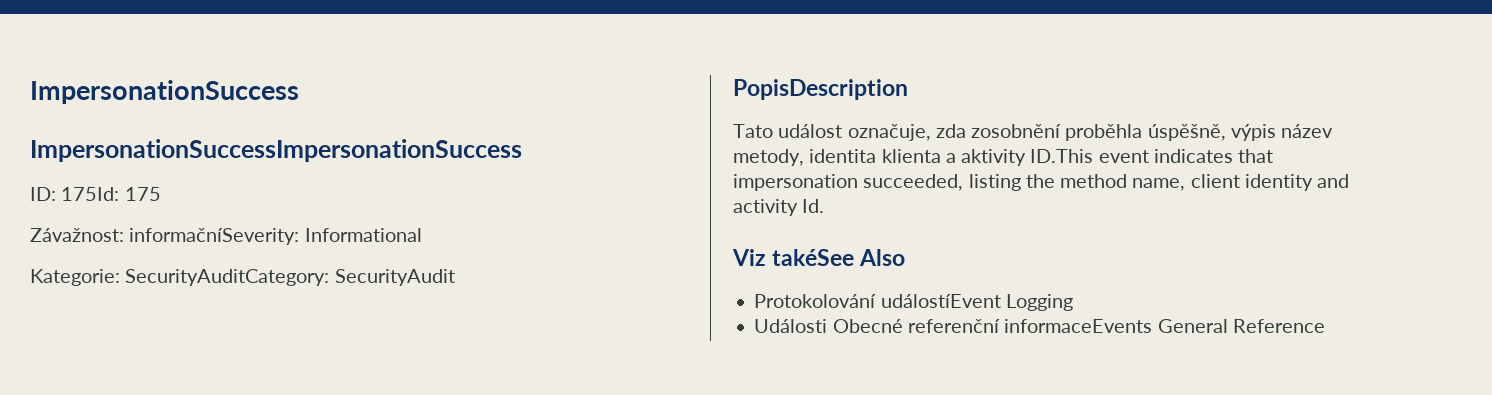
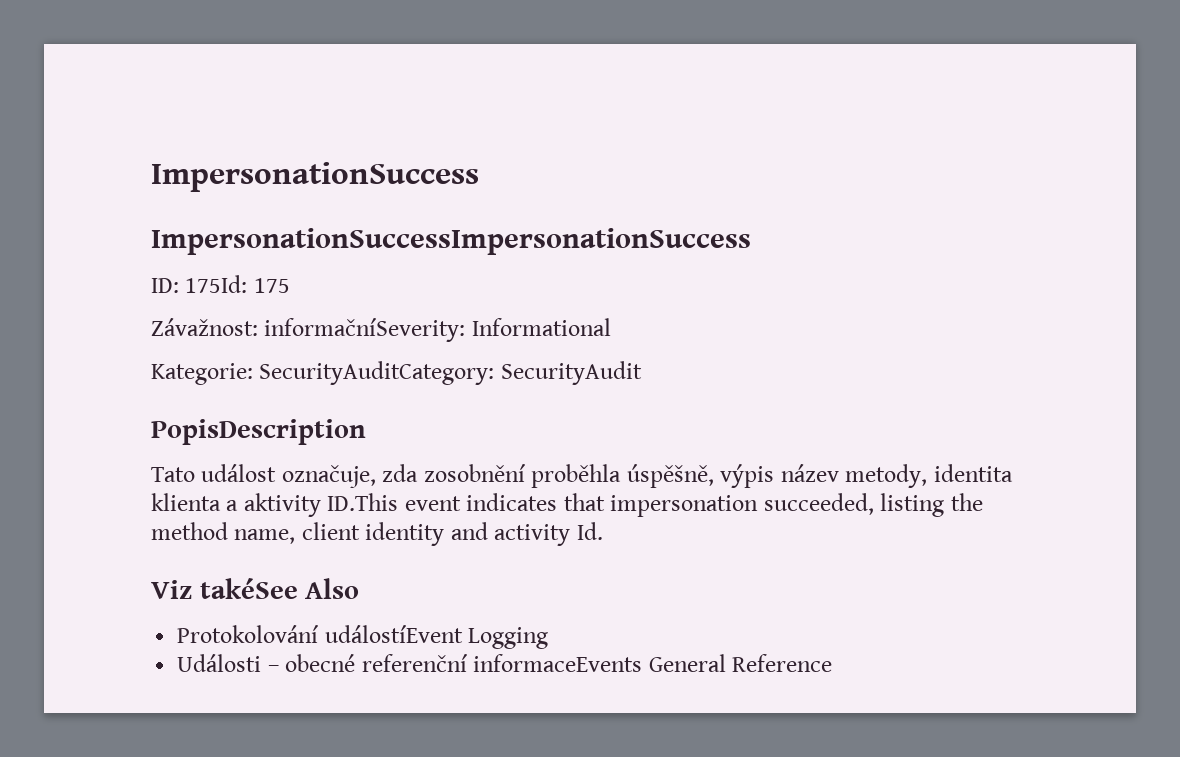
[832,319,903,333] Obecné -> [267,654,356,672] – obecné

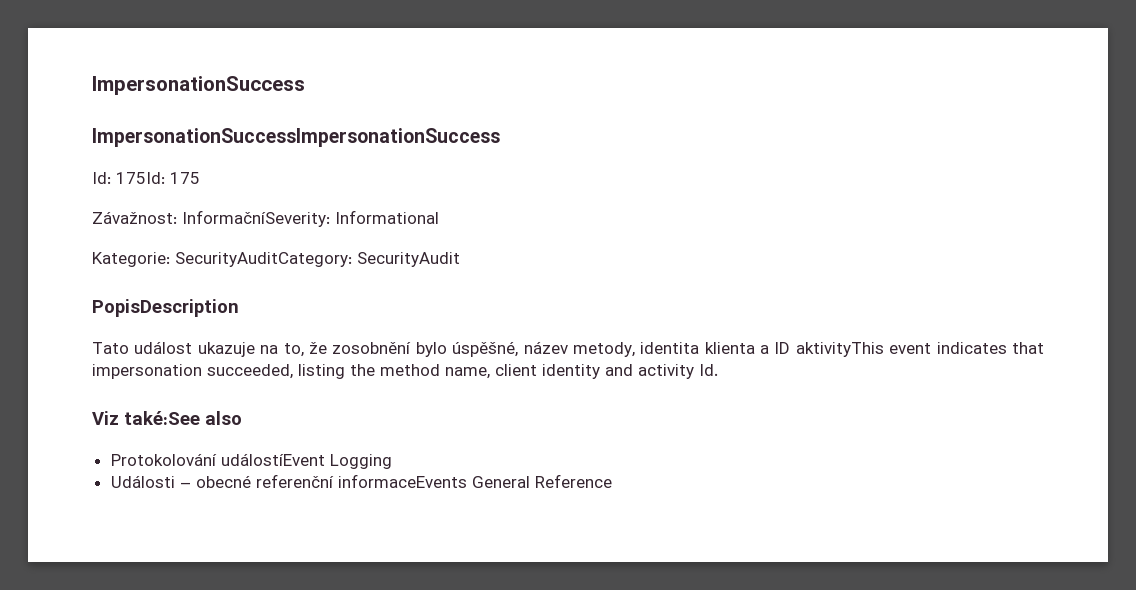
[151,278,179,293] ID: -> [92,172,111,184] Id:
[264,318,466,342] informačníSeverity: -> [182,210,330,227] InformačníSeverity:
[281,464,775,488] označuje, zda zosobnění proběhla úspěšně, výpis -> [197,341,519,357] ukazuje na to, že zosobnění bylo úspěšné,
[243,493,399,517] aktivity ID.This -> [774,342,884,357] ID aktivityThis
[199,578,360,599] takéSee Also -> [124,411,242,425] také:See also

